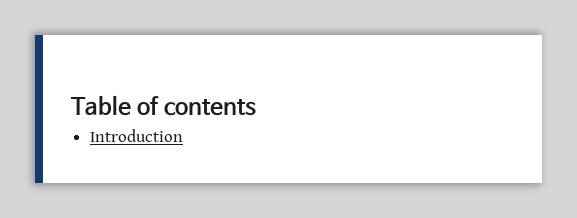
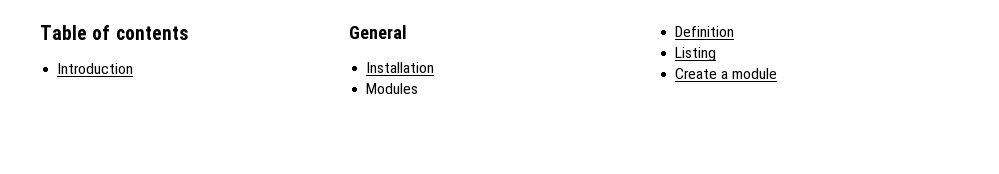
(183, 135) none -> [349,25,407,39] [366,62,435,73] [366,83,419,94] [675,26,735,37] [675,47,717,61] [675,68,778,79] // General // Installation // Modules // Definition // Listing // Create a module

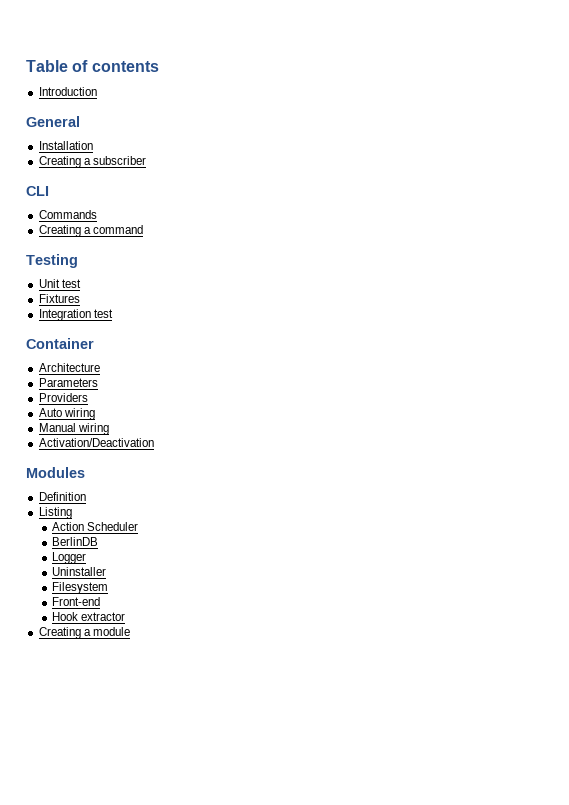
[366,83,419,94] [675,26,735,37] [675,47,717,61] [675,68,718,79] Modules // Definition // Listing // Create -> [38,156,146,168] [26,186,49,196] [38,210,97,219] [38,225,143,237] [26,254,78,268] [38,279,81,288] [38,294,80,303] [38,309,113,321] [26,338,94,349] [38,363,100,372] [38,378,98,387] [38,393,88,402] [38,408,95,420] [38,423,109,435] [38,438,154,447] [26,467,85,478] [38,492,86,501] [38,507,72,519] [52,522,139,531] [52,537,99,546] [52,552,87,564] [52,567,107,576] [52,582,109,594] [52,597,101,606] [52,612,126,621] [38,627,81,639] Creating a subscriber // CLI // Commands // Creating a command // Testing // Unit test // Fixtures // Integration test // Container // Architecture // Parameters // Providers // Auto wiring // Manual wiring // Activation/Deactivation // Modules // Definition // Listing // Action Scheduler // BerlinDB // Logger // Uninstaller // Filesystem // Front-end // Hook extractor // Creating

